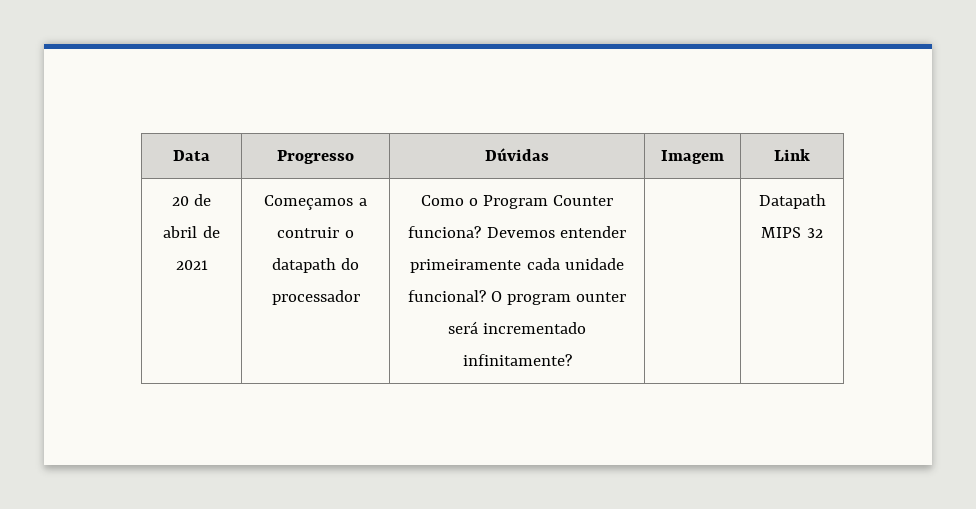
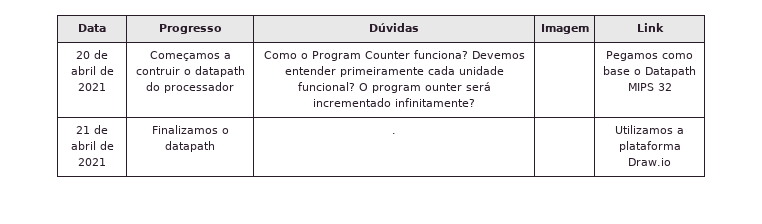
(572, 360) none -> [606,51,693,61] [603,66,641,75] Pegamos como base o
(823, 233) none -> [76,125,108,134] [70,141,114,150] [78,158,106,166] [151,125,229,134] [165,141,215,152] [392,133,396,134] [615,125,684,134] [618,141,681,152] [628,158,671,166] // 21 de abril de 2021 | Finalizamos o datapath | . | | Utilizamos a plataforma Draw.io

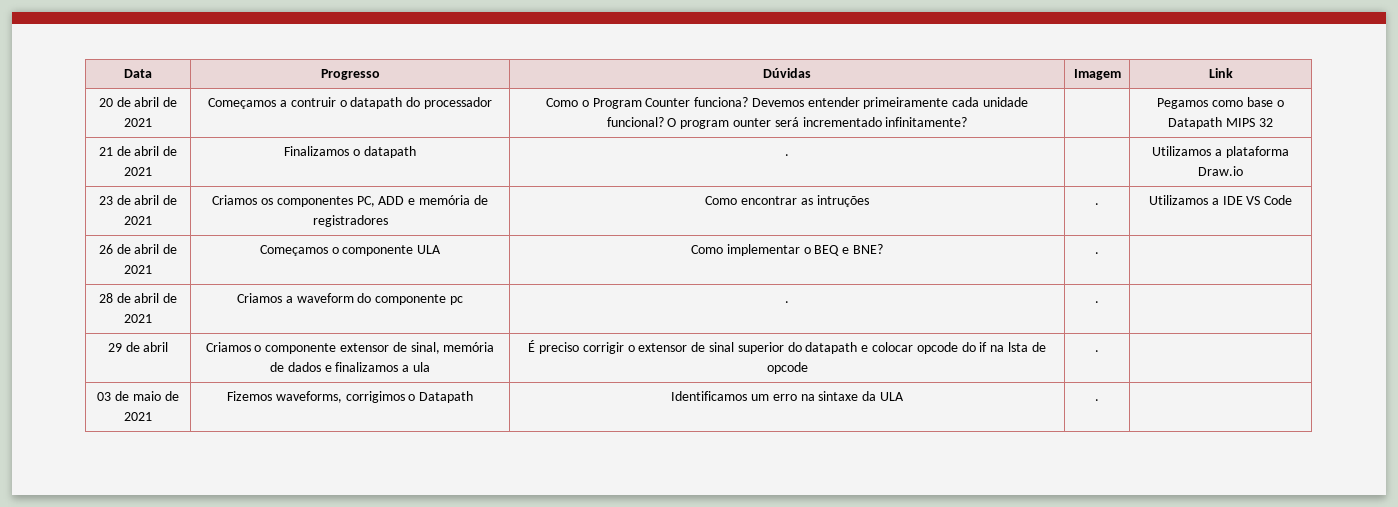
(671, 162) none -> [98,195,178,205] [124,216,152,225] [212,195,488,207] [312,215,388,227] [705,195,869,207] [1095,203,1099,205] [1148,195,1293,205] [98,244,178,254] [124,265,152,274] [259,245,442,256] [691,244,883,256] [1095,252,1099,254] [98,293,178,303] [124,314,152,323] [237,293,463,305] [785,301,789,303] [1095,301,1099,303] [107,342,169,352] [205,342,495,354] [270,362,430,372] [528,340,1046,354] [766,362,808,374] [1095,350,1099,352] [97,391,179,401] [124,412,152,421] [226,391,474,403] [671,391,904,401] [1095,399,1099,401] // 23 de abril de 2021 | Criamos os componentes PC, ADD e memória de registradores | Como encontrar as intruções | . | Utilizamos a IDE VS Code // 26 de abril de 2021 | Começamos o componente ULA | Como implementar o BEQ e BNE? | . | // 28 de abril de 2021 | Criamos a waveform do componente pc | . | . | // 29 de abril | Criamos o componente extensor de sinal, memória de dados e finalizamos a ula | É preciso corrigir o extensor de sinal superior do datapath e colocar opcode do if na lsta de opcode | . | // 03 de maio de 2021 | Fizemos waveforms, corrigimos o Datapath | Identificamos um erro na sintaxe da ULA | . |

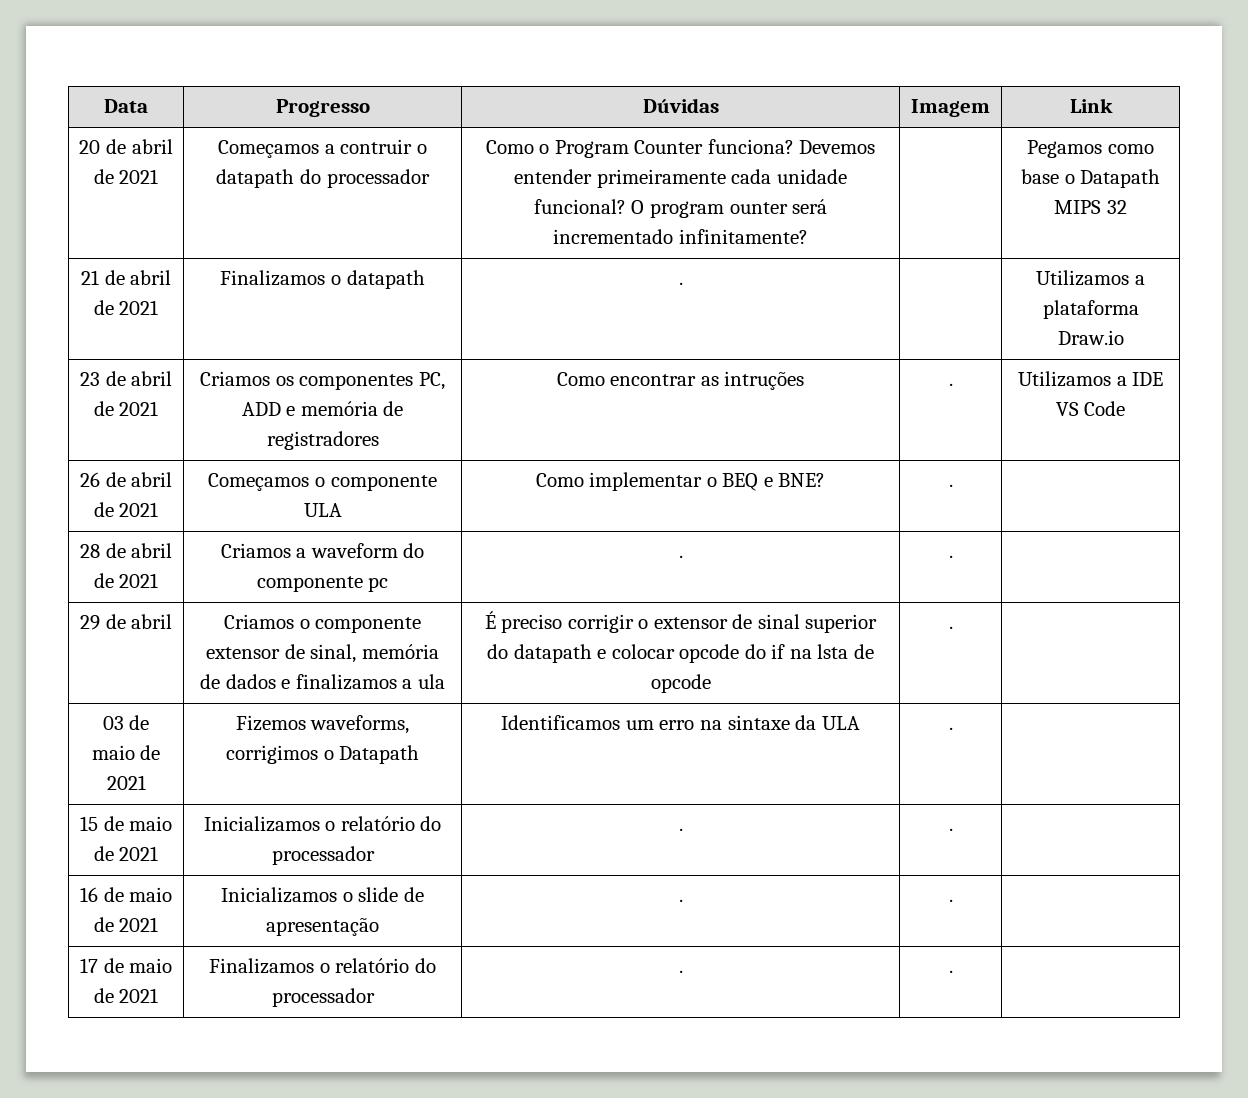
(1099, 400) none -> [79,816,173,831] [93,846,159,861] [203,816,442,832] [271,846,375,865] [678,828,683,831] [948,828,953,831] [79,887,173,902] [93,917,159,932] [221,887,424,903] [266,917,379,936] [678,899,683,902] [948,899,953,902] [79,958,173,973] [93,988,159,1003] [209,958,436,974] [271,988,375,1007] [678,970,683,973] [948,970,953,973] // 15 de maio de 2021 | Inicializamos o relatório do processador | . | . | // 16 de maio de 2021 | Inicializamos o slide de apresentação | . | . | // 17 de maio de 2021 | Finalizamos o relatório do processador | . | . |

